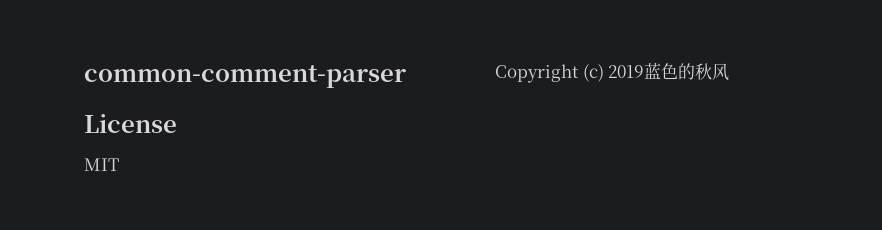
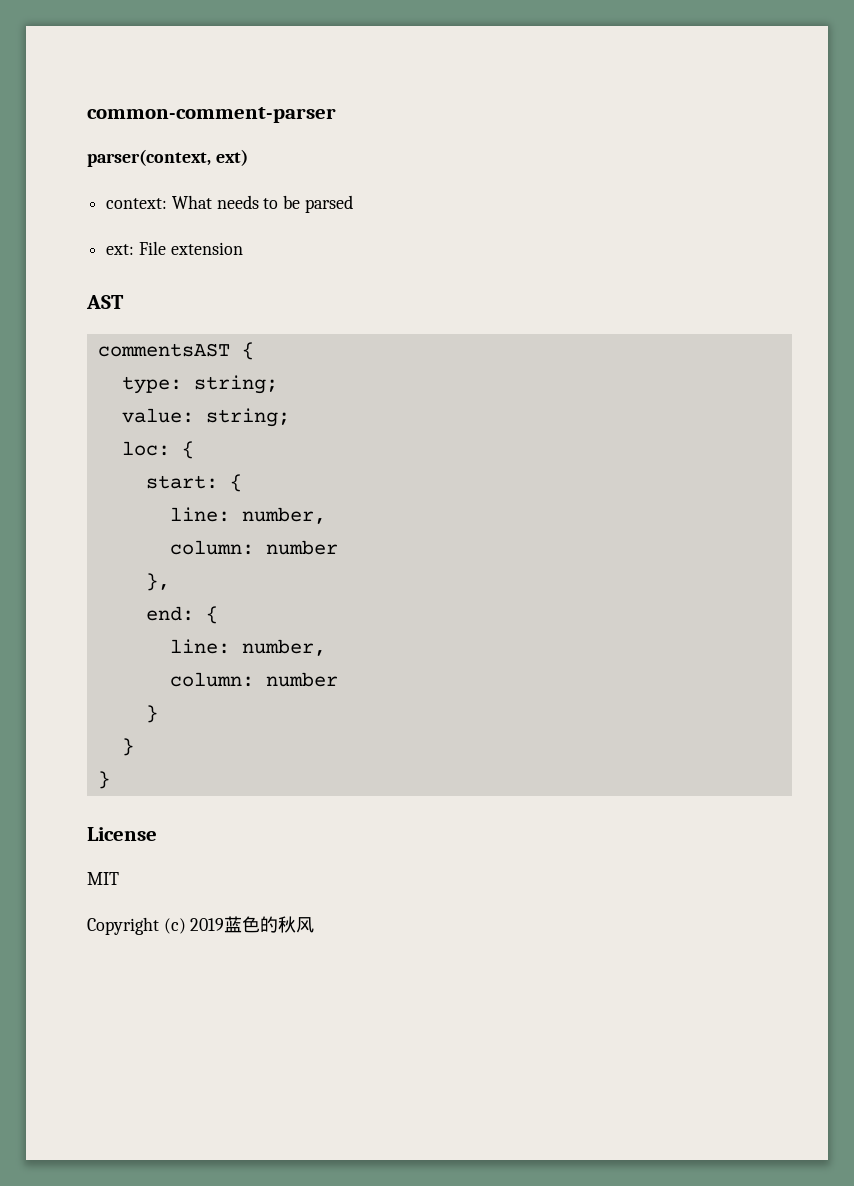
(406, 76) none -> [87,149,248,167] [106,195,353,213] [106,241,243,255] [86,295,124,309] [97,342,254,360] [121,375,278,394] [121,408,290,427] [121,441,194,459] [145,474,242,492] [169,507,326,524] [169,540,338,555] [145,573,170,591] [145,606,218,624] [169,639,326,656] [169,672,338,687] [145,705,158,723] [121,738,134,756] [97,771,110,789] // parser(context, ext) // context: What needs to be parsed // ext: File extension // AST // commentsAST { // type: string; // value: string; // loc: { // start: { // line: number, // column: number // }, // end: { // line: number, // column: number // } // } // }

